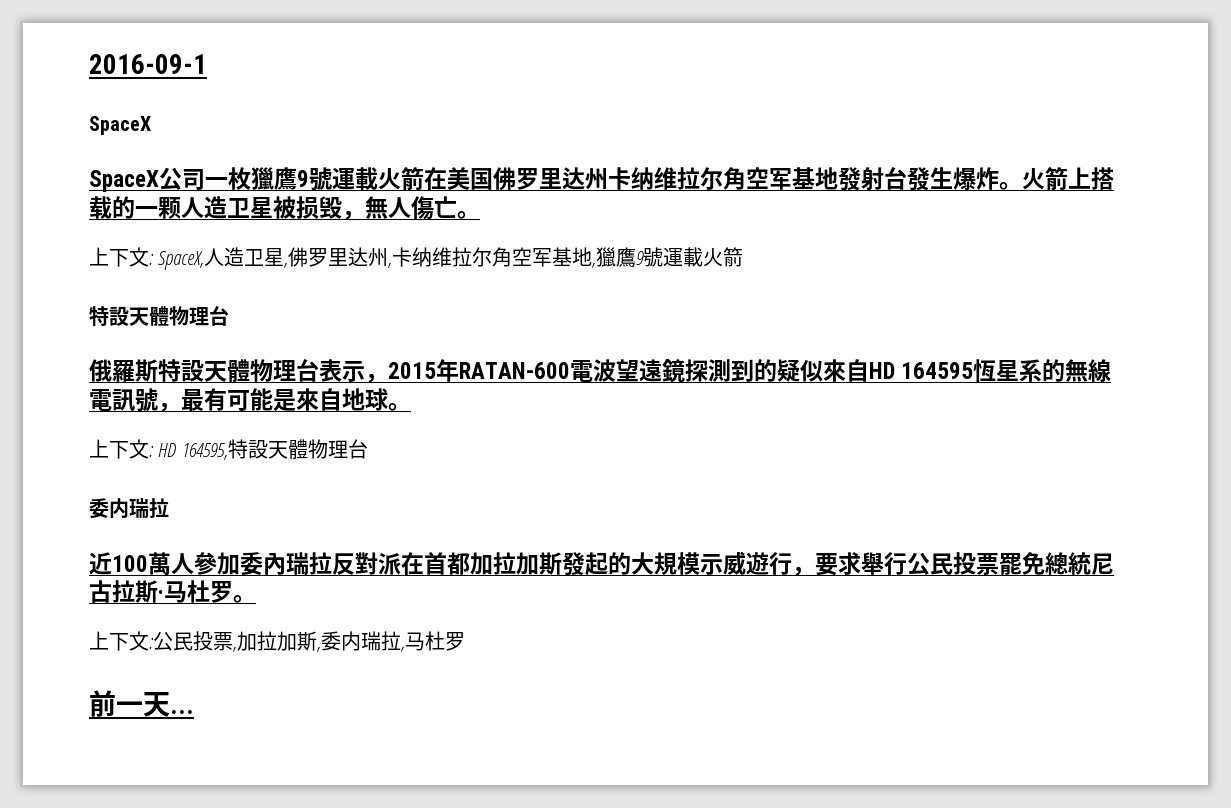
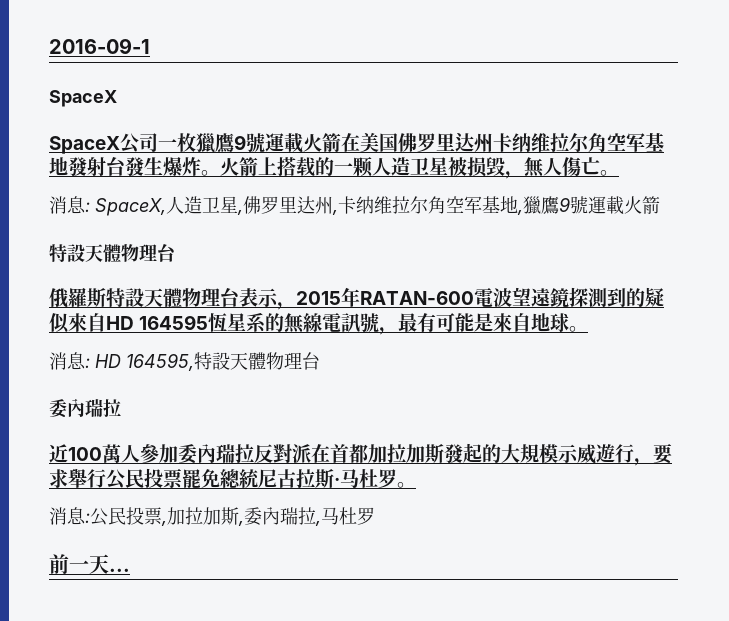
[89,247,149,267] 上下文 -> [49,196,86,214] 消息
[89,439,149,459] 上下文 -> [49,352,86,370] 消息
[109,498,129,519] 内 -> [67,399,85,417] 內
[89,631,149,651] 上下文 -> [49,507,86,525] 消息
[341,631,361,651] 内 -> [262,507,280,525] 內

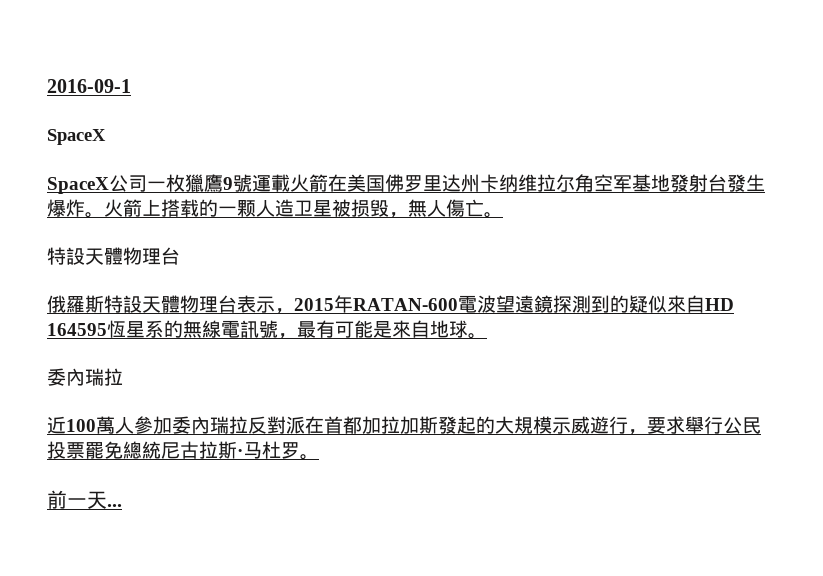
[49,196,660,216] // 消息: SpaceX,人造卫星,佛罗里达州,卡纳维拉尔角空军基地,獵鷹9號運載火箭 -> (503, 215) none
[49,352,320,371] // 消息: HD 164595,特設天體物理台 -> (487, 336) none
[49,507,375,526] // 消息:公民投票,加拉加斯,委內瑞拉,马杜罗 -> (319, 457) none

